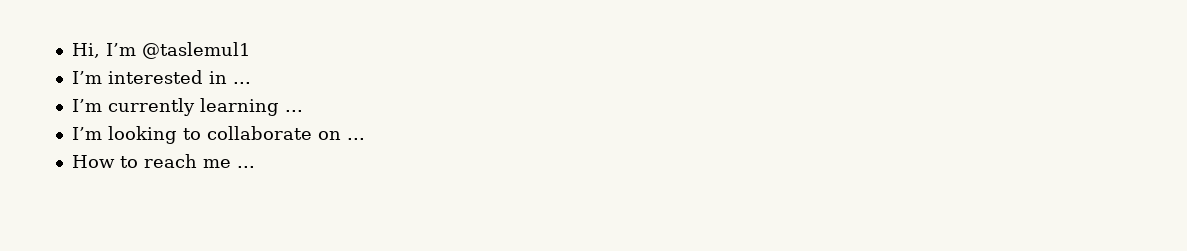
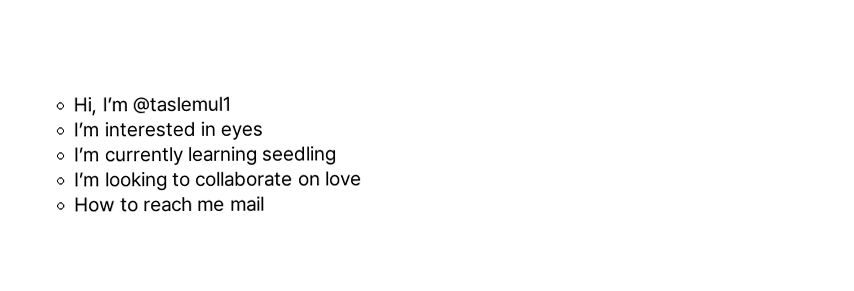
[232,82,251,84] ... -> [220,124,264,140] eyes
[284,110,303,112] ... -> [261,145,338,166] seedling
[346,138,365,140] ... -> [324,171,362,187] love
[236,166,255,168] ... -> [229,195,265,212] mail

